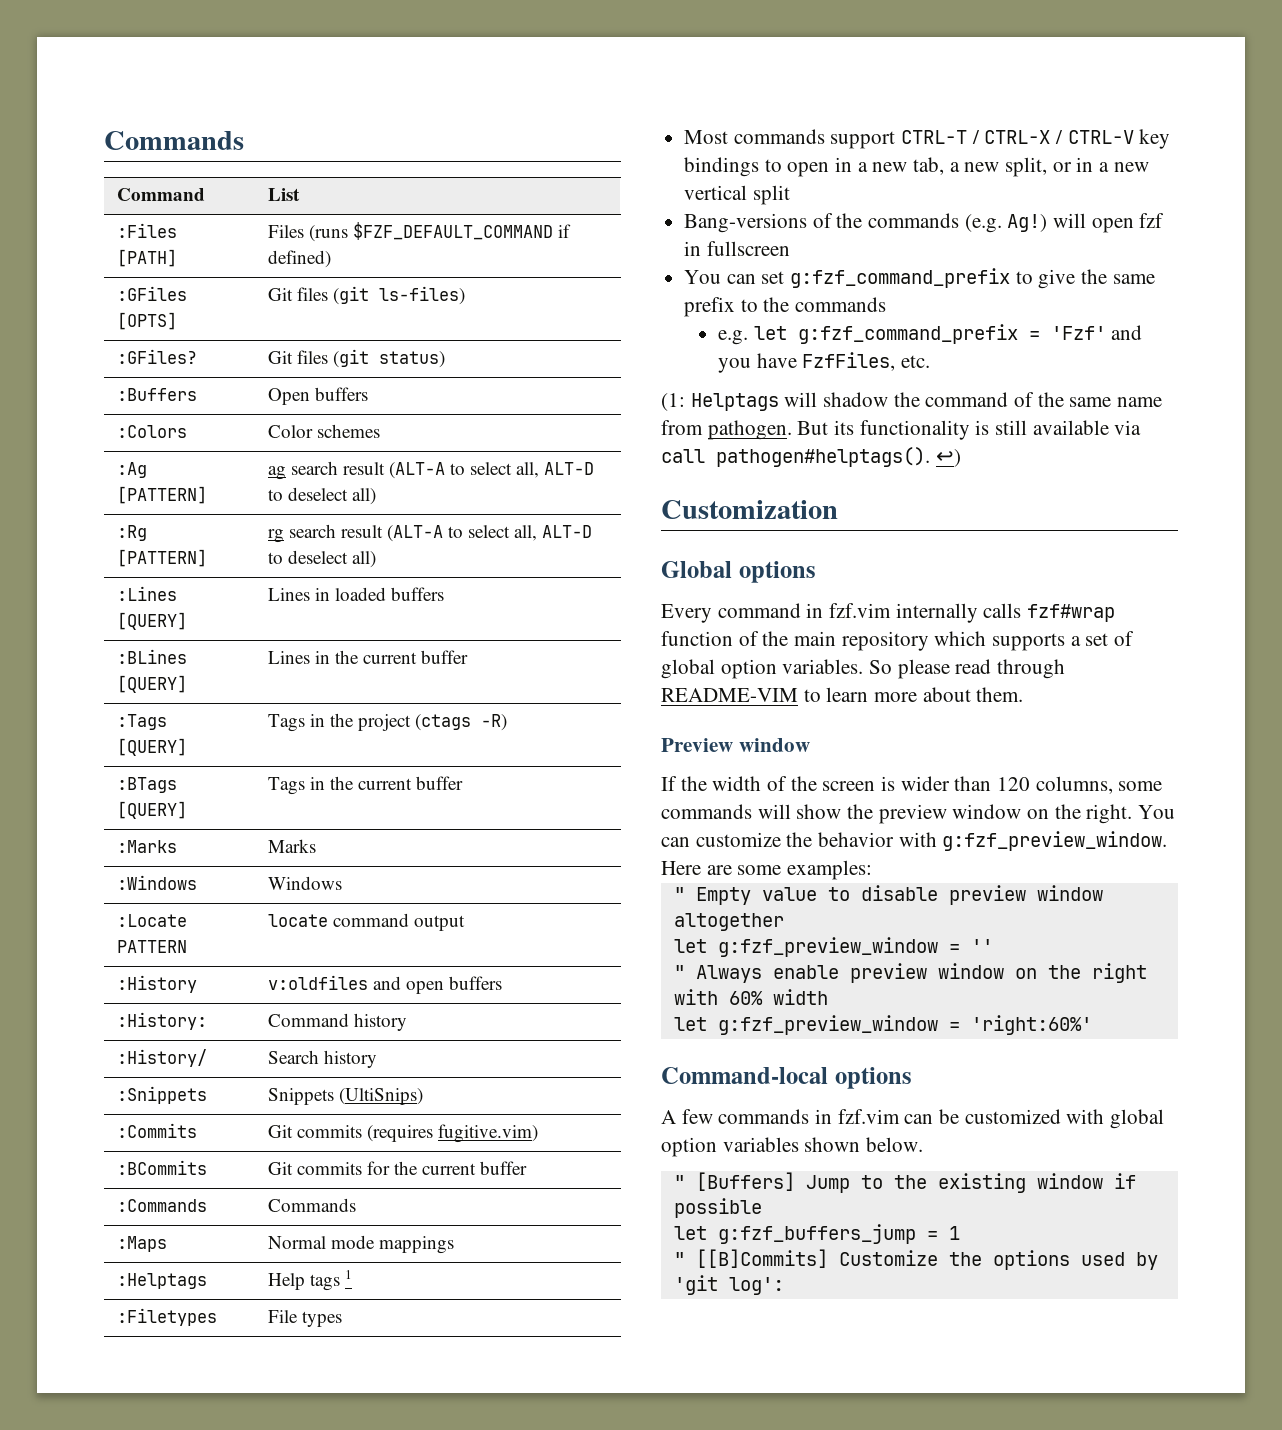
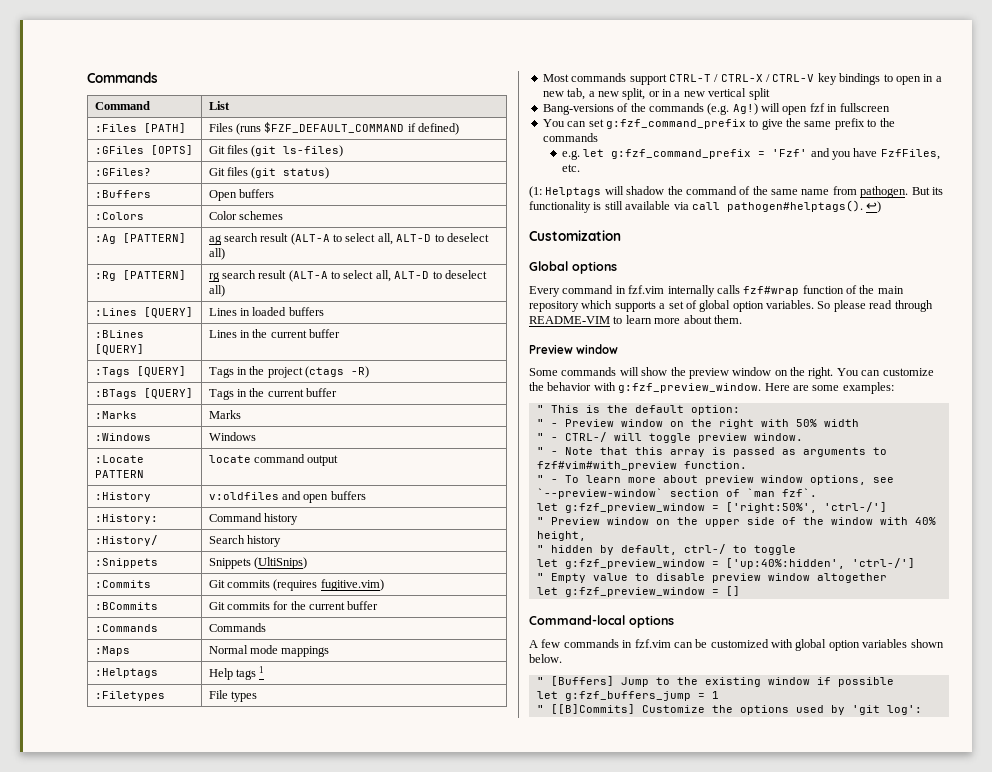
[661,776,1163,794] If the width of the screen is wider than 120 columns, some -> [529,368,558,376] Some
(873, 870) none -> [536,405,740,415] [536,419,859,429] [536,432,803,443] [536,447,887,457] [536,461,747,471] [536,475,894,485] [536,488,817,499] [536,502,887,513] [536,517,936,527] [536,531,586,541] [536,544,796,555] [536,558,915,569] // " This is the default option: // " - Preview window on the right with 50% width // " - CTRL-/ will toggle preview window. // " - Note that this array is passed as arguments to fzf#vim#with_preview function. // " - To learn more about preview window options, see `--preview-window` section of `man fzf`. // let g:fzf_preview_window = ['right:50%', 'ctrl-/'] // " Preview window on the upper side of the window with 40% height, // " hidden by default, ctrl-/ to toggle // let g:fzf_preview_window = ['up:40%:hidden', 'ctrl-/']
[970,939,993,953] [673,963,1147,983] [673,989,828,1005] [673,1015,1092,1035] '' // " Always enable preview window on the right with 60% width // let g:fzf_preview_window = 'right:60%' -> [725,586,740,596] []

